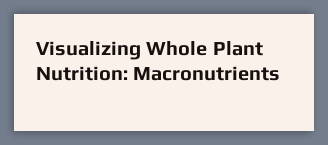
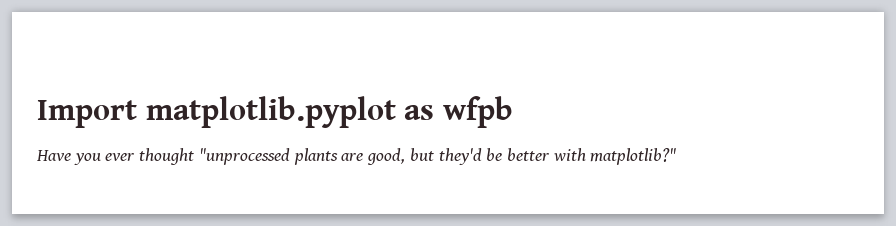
[36,41,263,60] [36,66,281,81] Visualizing Whole Plant Nutrition: Macronutrients -> [37,96,513,128] [36,148,677,165] Import matplotlib.pyplot as wfpb // Have you ever thought "unprocessed plants are good, but they'd be better with matplotlib?"

